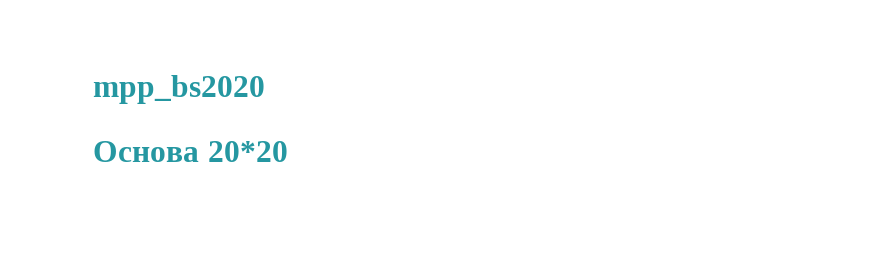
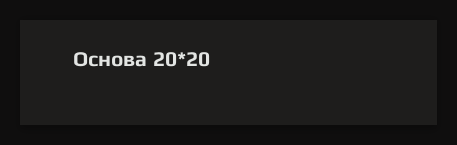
[93,75,265,104] mpp_bs2020 // -> (73, 59) none

